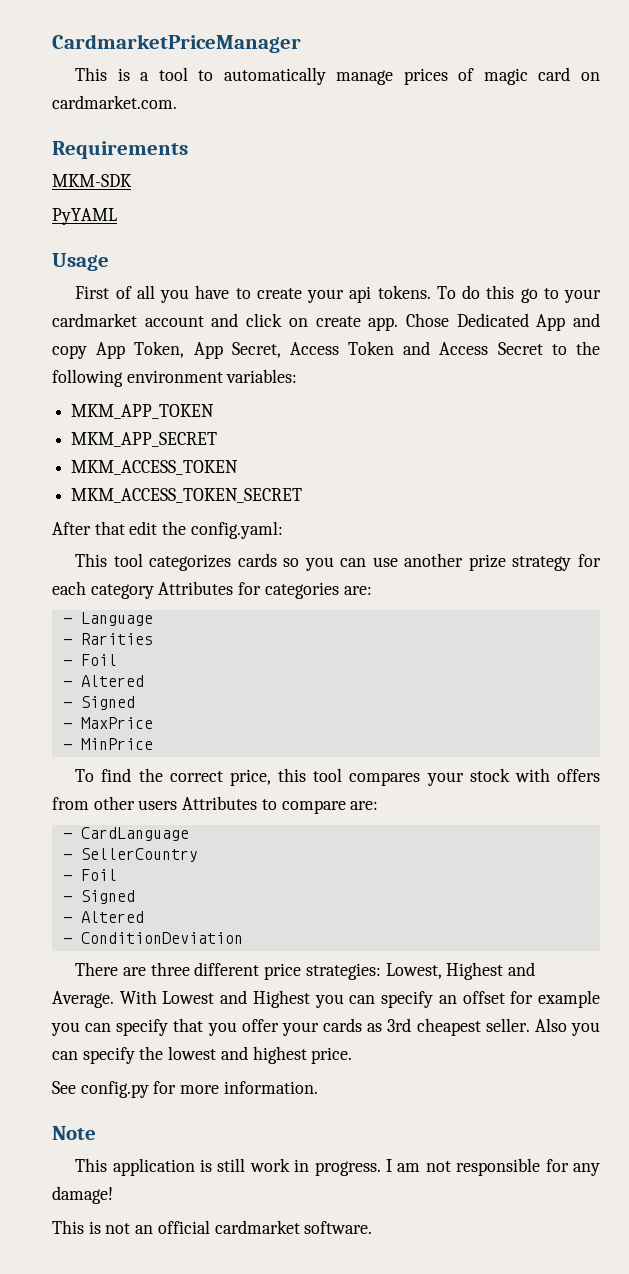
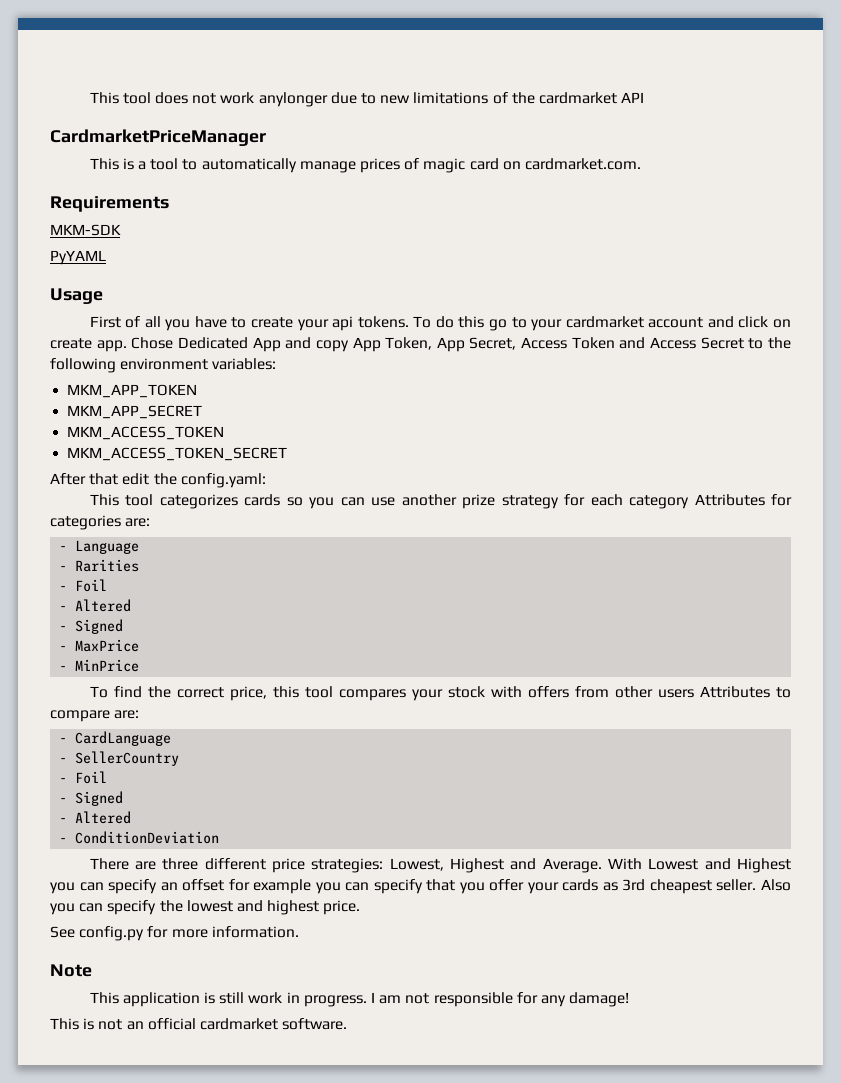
(52, 43) none -> [89,92,645,107] This tool does not work anylonger due to new limitations of the cardmarket API //

